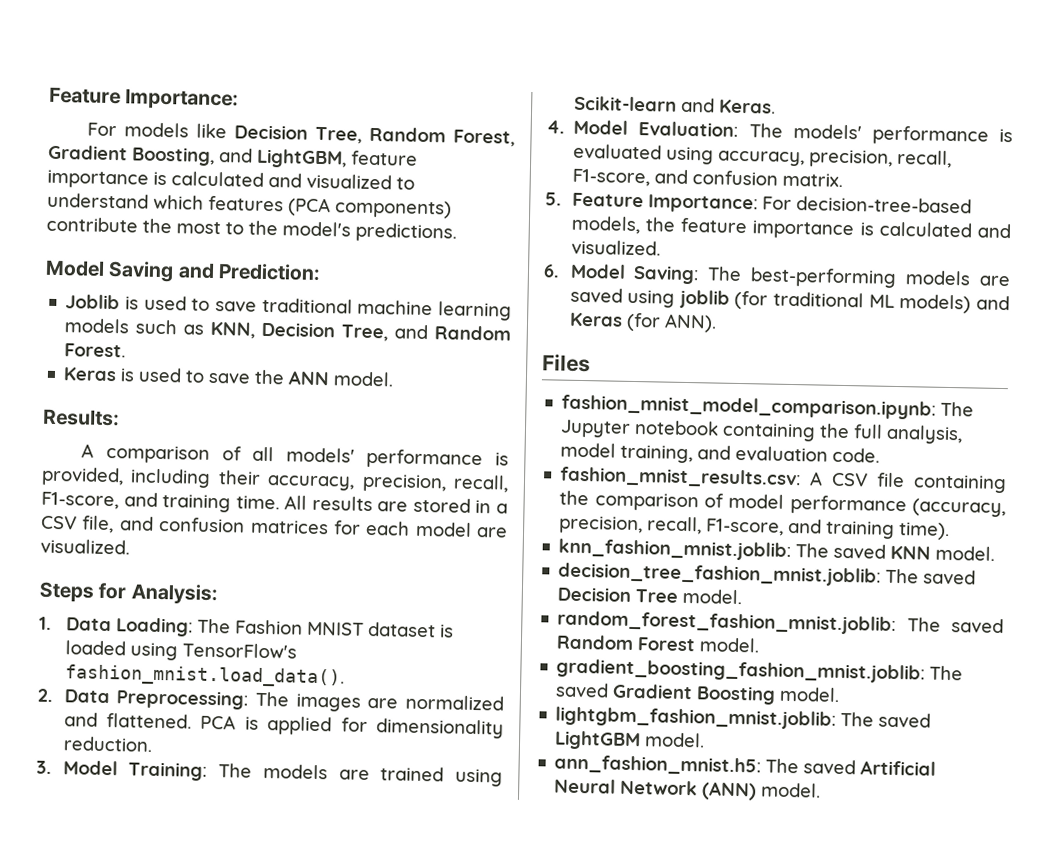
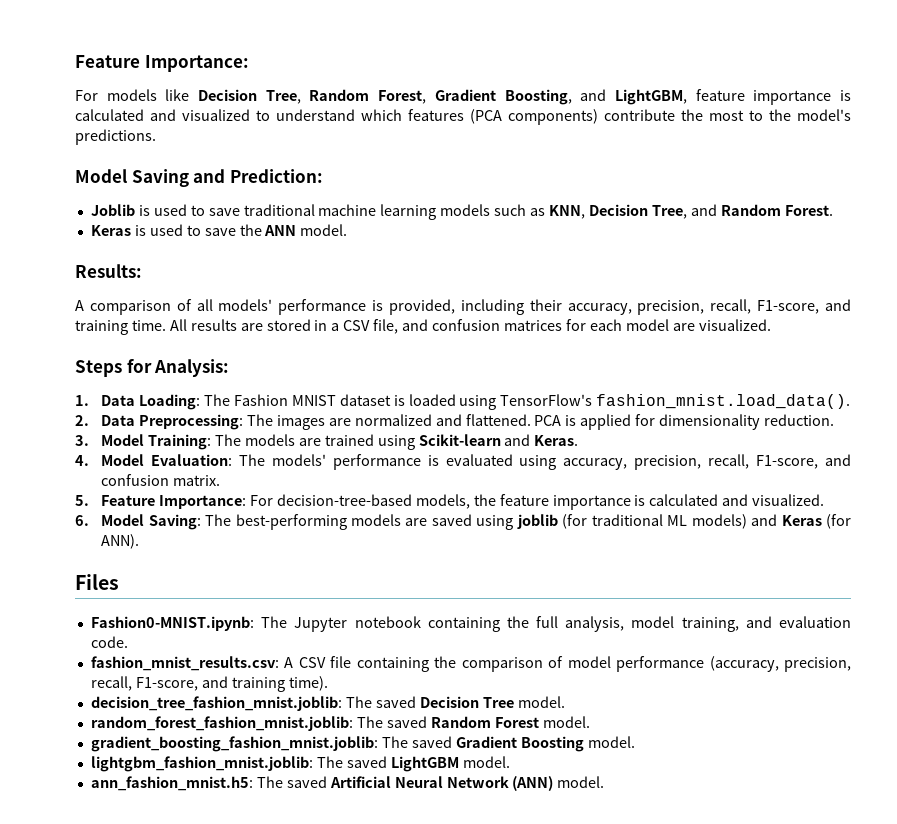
[561,394,937,420] fashion_mnist_model_comparison.ipynb: -> [90,616,254,631] Fashion0-MNIST.ipynb:
[558,538,996,562] // knn_fashion_mnist.joblib: The saved KNN model. -> (328, 683) none

